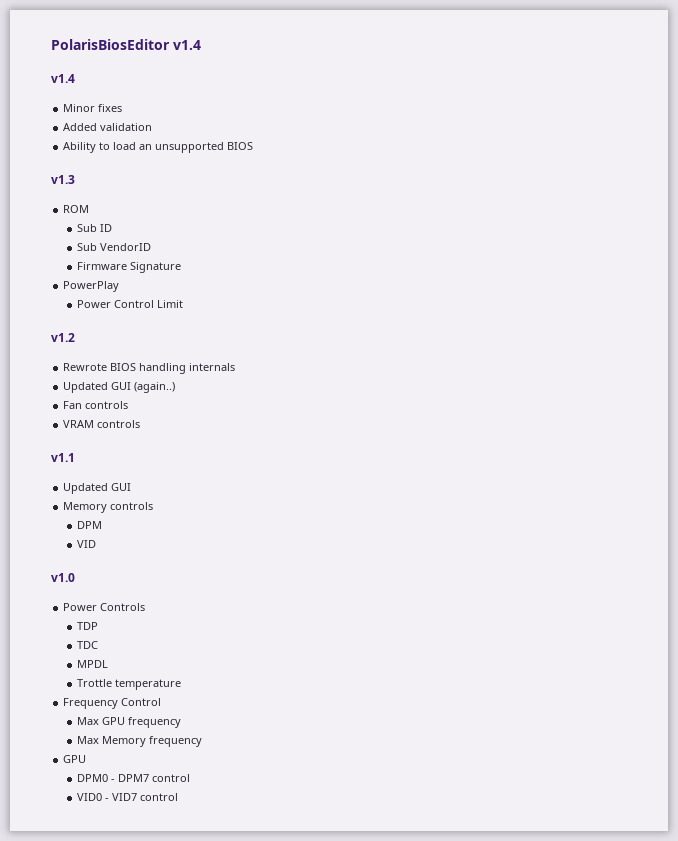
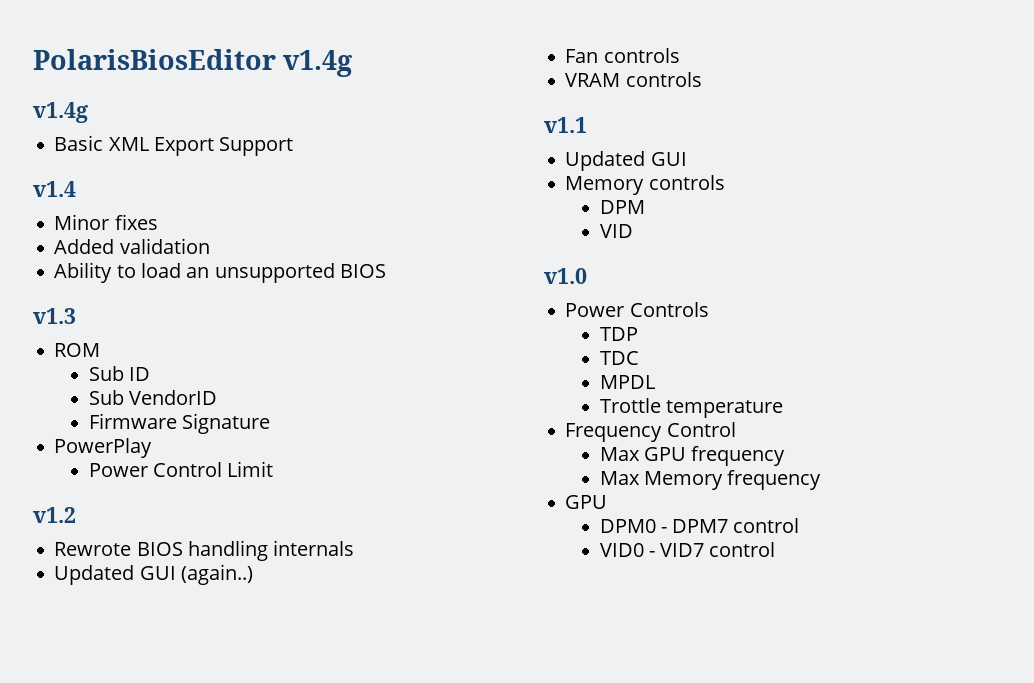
[173,40,201,50] v1.4 -> [283,50,353,77] [33,102,88,123] [54,135,294,156] v1.4g // v1.4g // Basic XML Export Support

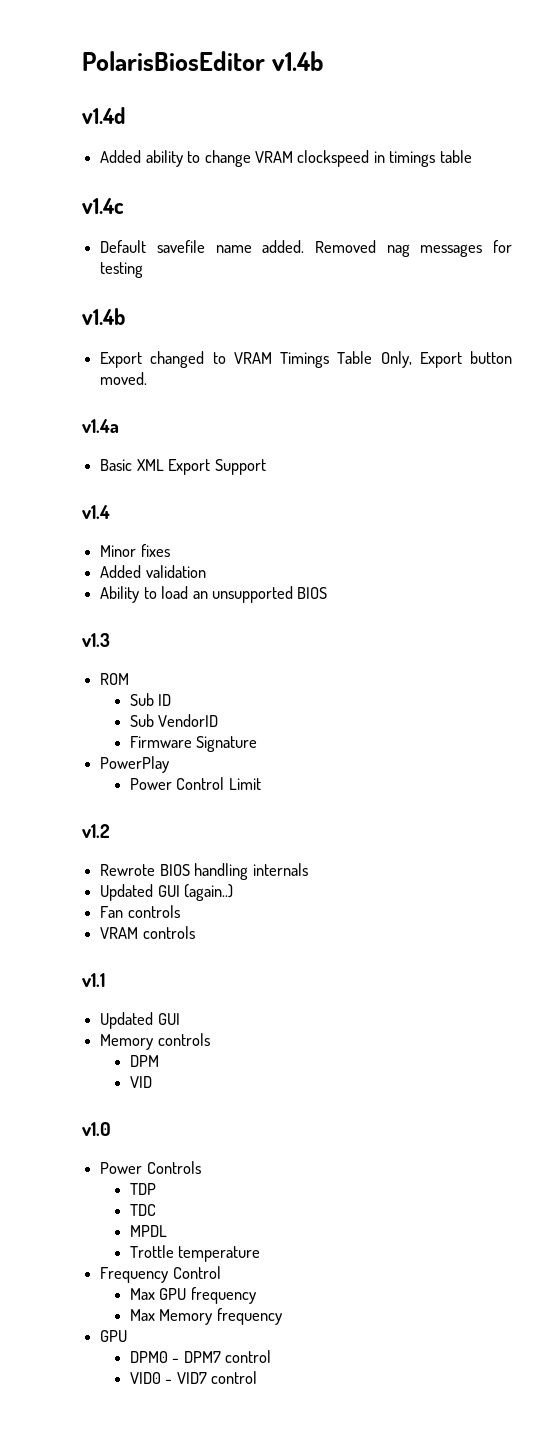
[283,50,353,77] [33,102,88,123] v1.4g // v1.4g -> [272,51,325,71] [82,107,125,124] [100,150,472,167] [82,198,124,214] [100,240,512,257] [100,262,144,278] [82,308,125,325] [100,351,512,368] [100,372,148,385] [82,419,119,433] v1.4b // v1.4d // Added ability to change VRAM clockspeed in timings table // v1.4c // Default savefile name added. Removed nag messages for testing // v1.4b // Export changed to VRAM Timings Table Only, Export button moved. // v1.4a

